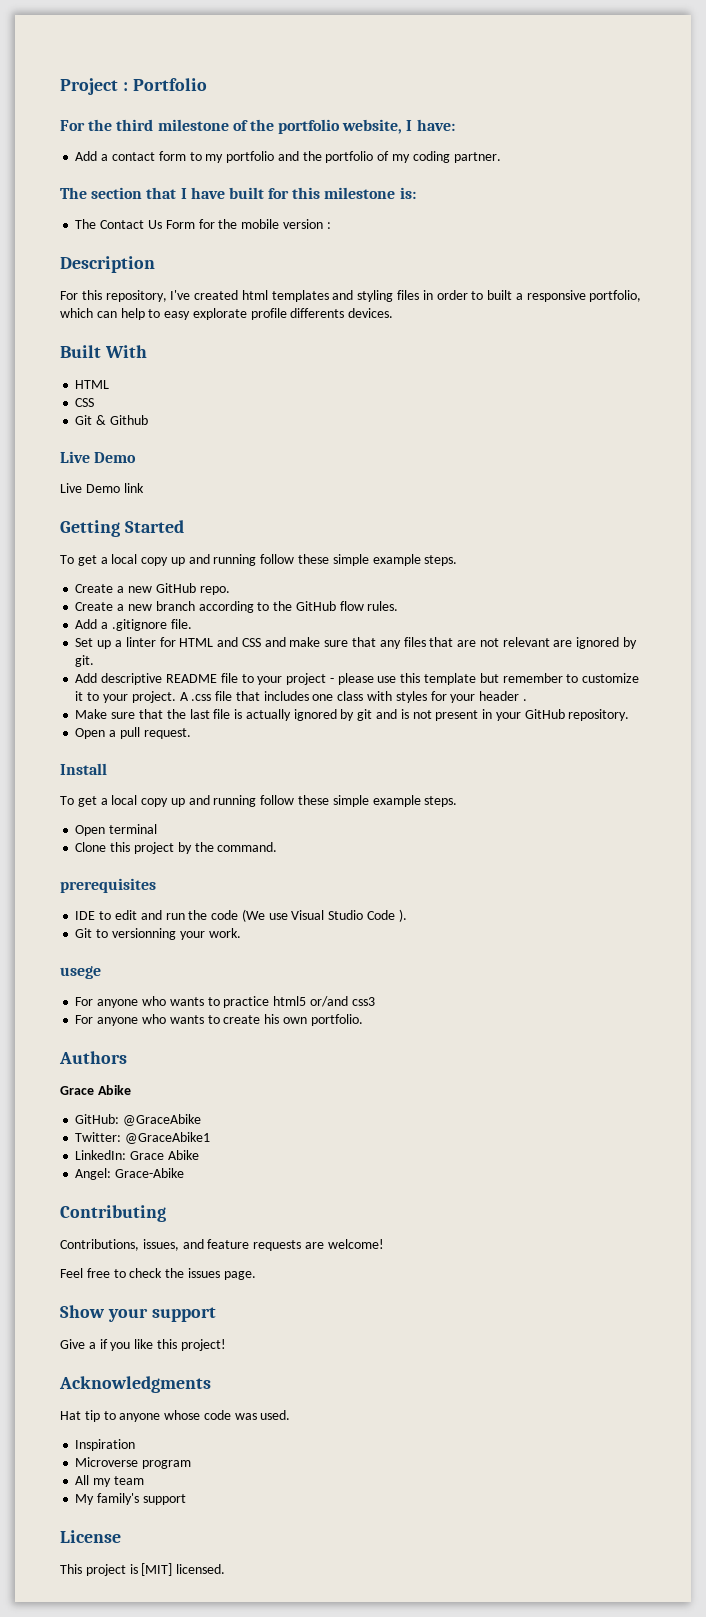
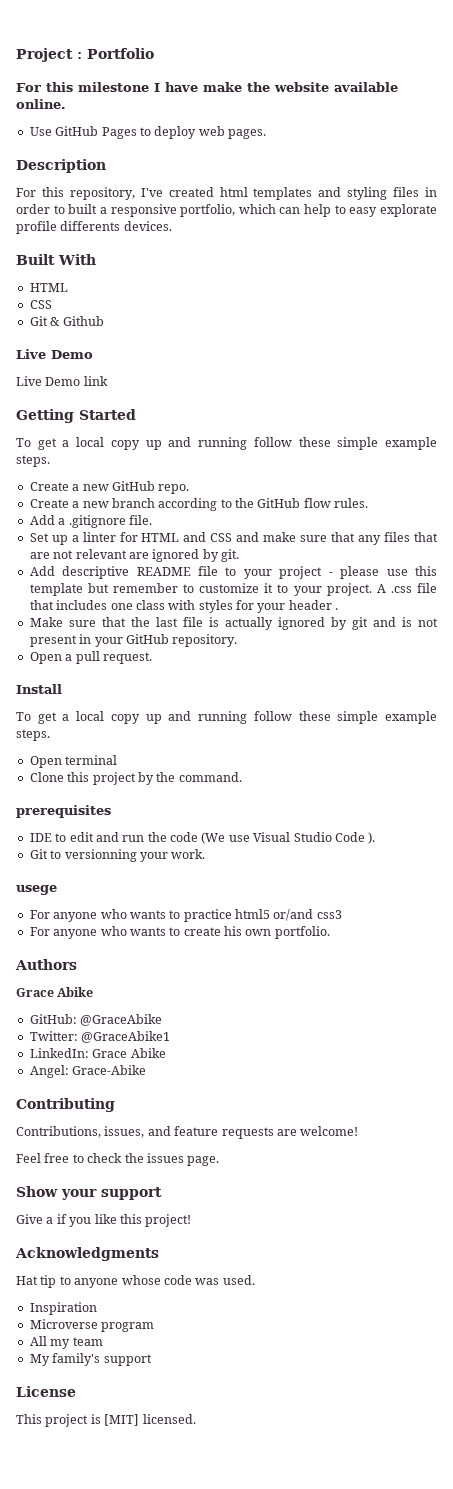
[88,119,455,134] [75,151,501,163] [60,187,416,199] [75,219,331,229] the third milestone of the portfolio website, I have: // Add a contact form to my portfolio and the portfolio of my coding partner. // The section that I have built for this milestone is: // The Contact Us Form for the mobile version : -> [46,82,398,92] [16,99,66,109] [29,126,266,139] this milestone I have make the website available online. // Use GitHub Pages to deploy web pages.

